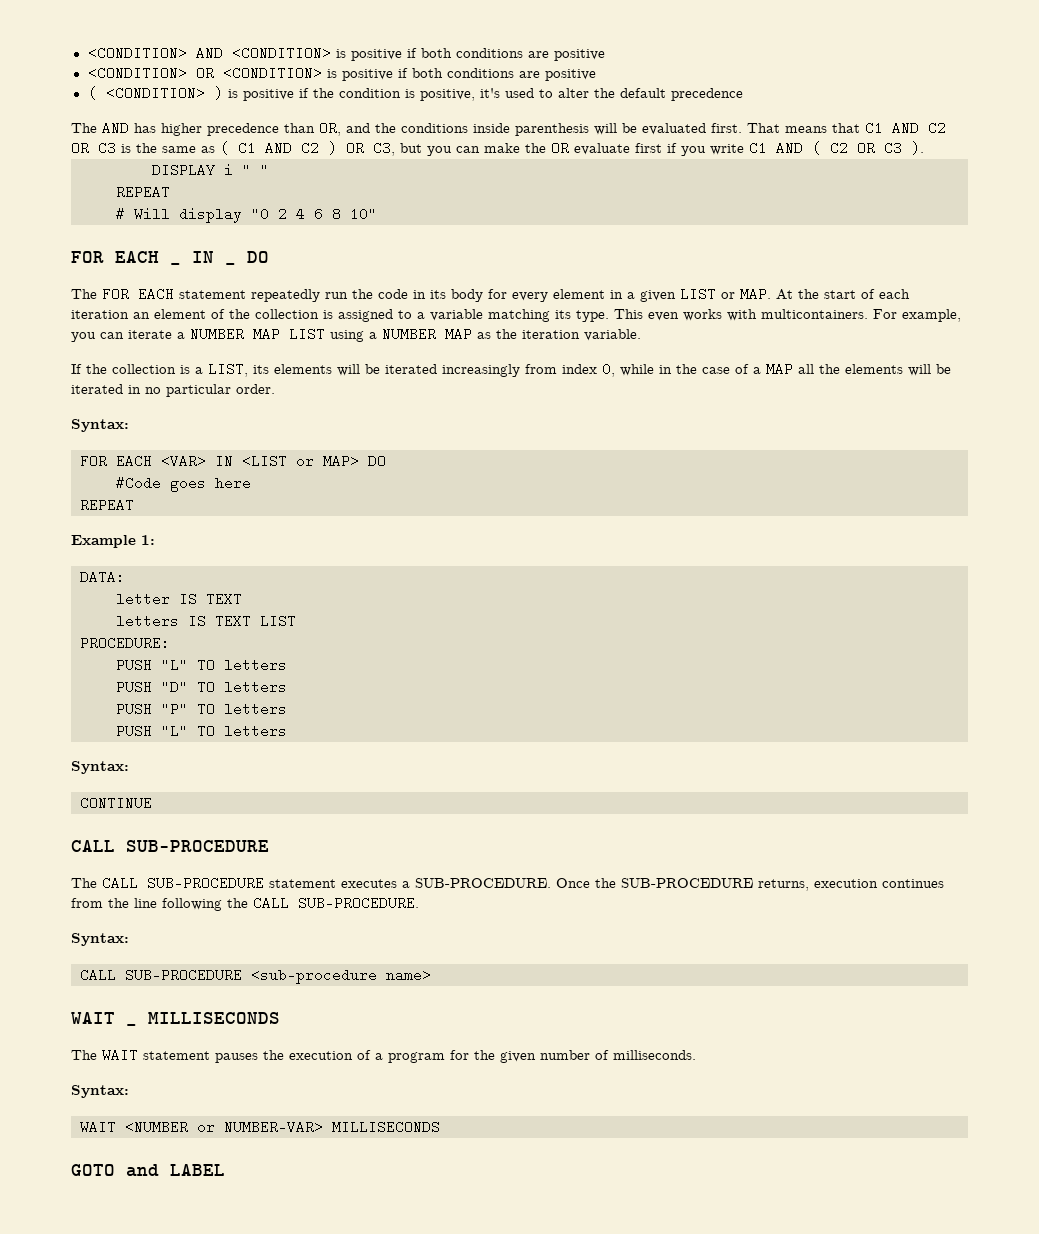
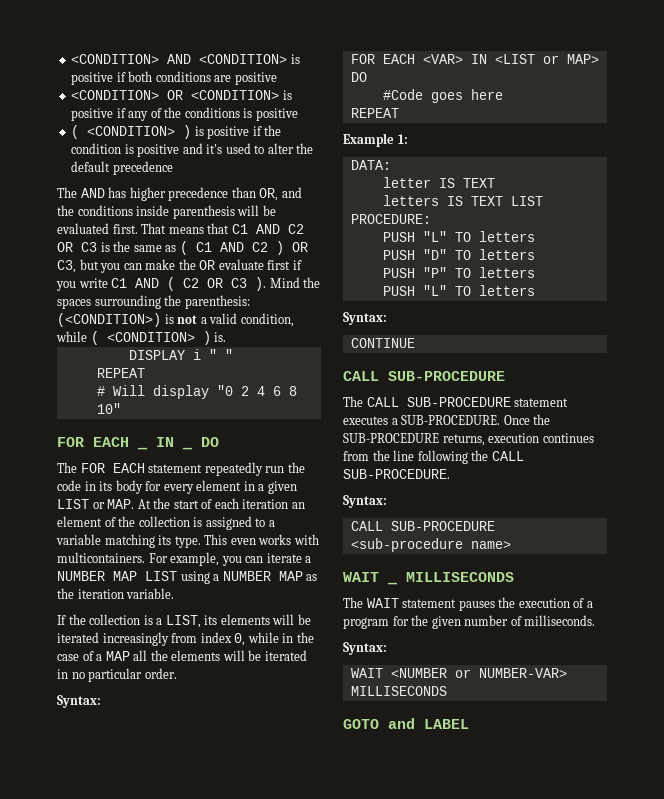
[411,68,540,78] both conditions are -> [128,107,253,121] any of the conditions is
[419,89,475,101] positive, -> [137,143,203,157] positive and
(924, 148) none -> [269,277,321,288] [57,295,250,309] [57,313,294,327] [56,331,227,345] Mind the spaces surrounding the parenthesis: (<CONDITION>) is not a valid condition, while ( <CONDITION> ) is.

